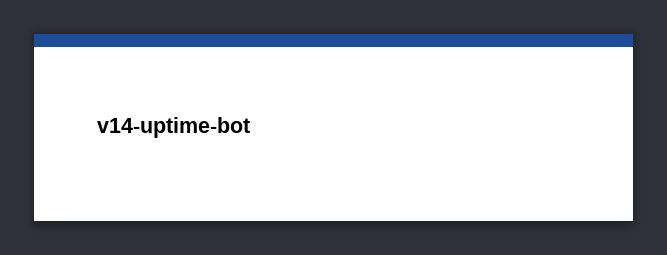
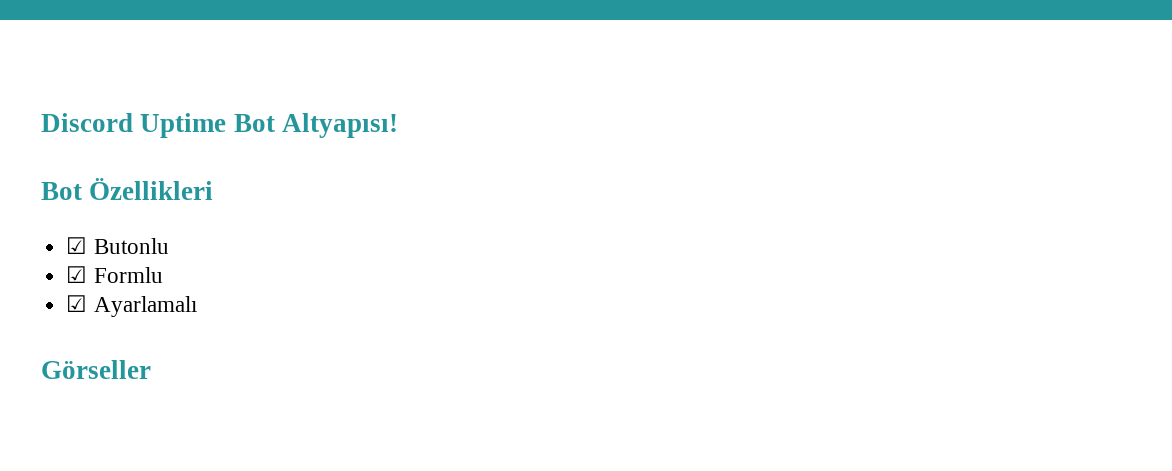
[97,117,250,138] v14-uptime-bot -> [41,113,398,138] [41,178,214,200] [66,237,169,254] [66,266,163,283] [66,295,197,317] [41,360,151,379] Discord Uptime Bot Altyapısı! // Bot Özellikleri // ☑ Butonlu // ☑ Formlu // ☑ Ayarlamalı // Görseller

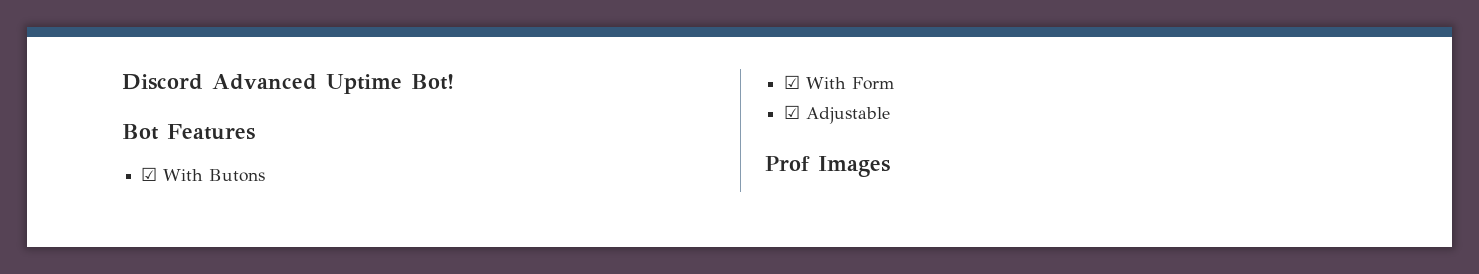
[140,113,398,138] [41,178,214,200] [66,237,169,254] [66,266,163,283] [66,295,197,317] [41,360,151,379] Uptime Bot Altyapısı! // Bot Özellikleri // ☑ Butonlu // ☑ Formlu // ☑ Ayarlamalı // Görseller -> [212,74,454,94] [122,124,255,140] [141,167,266,182] [784,75,895,90] [784,105,891,124] [765,156,890,177] Advanced Uptime Bot! // Bot Features // ☑ With Butons // ☑ With Form // ☑ Adjustable // Prof Images

